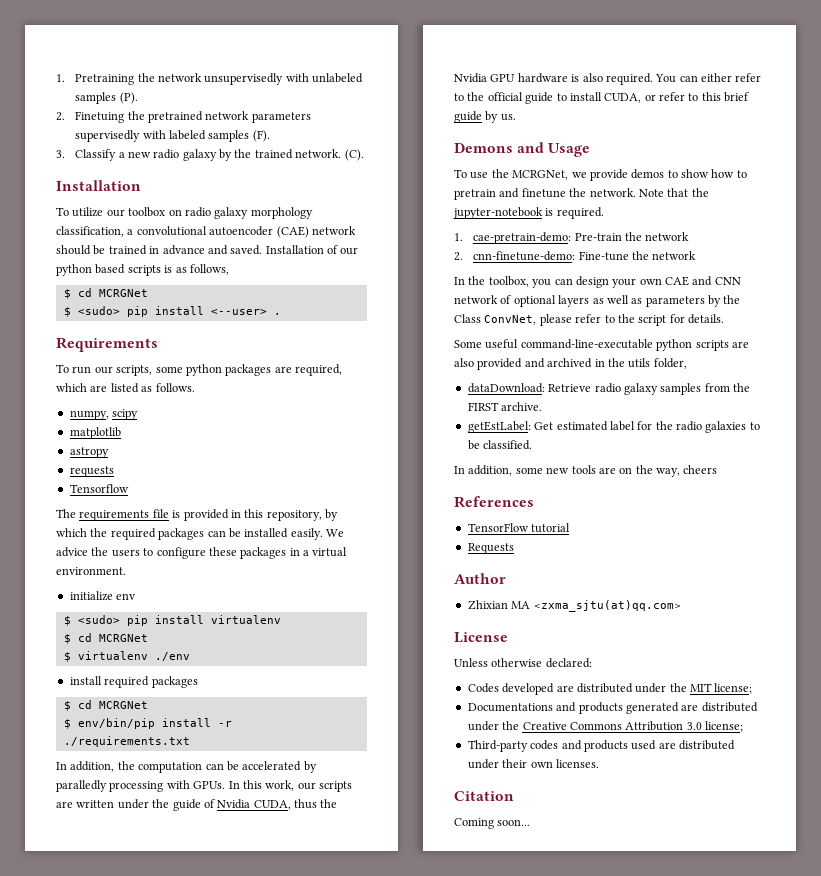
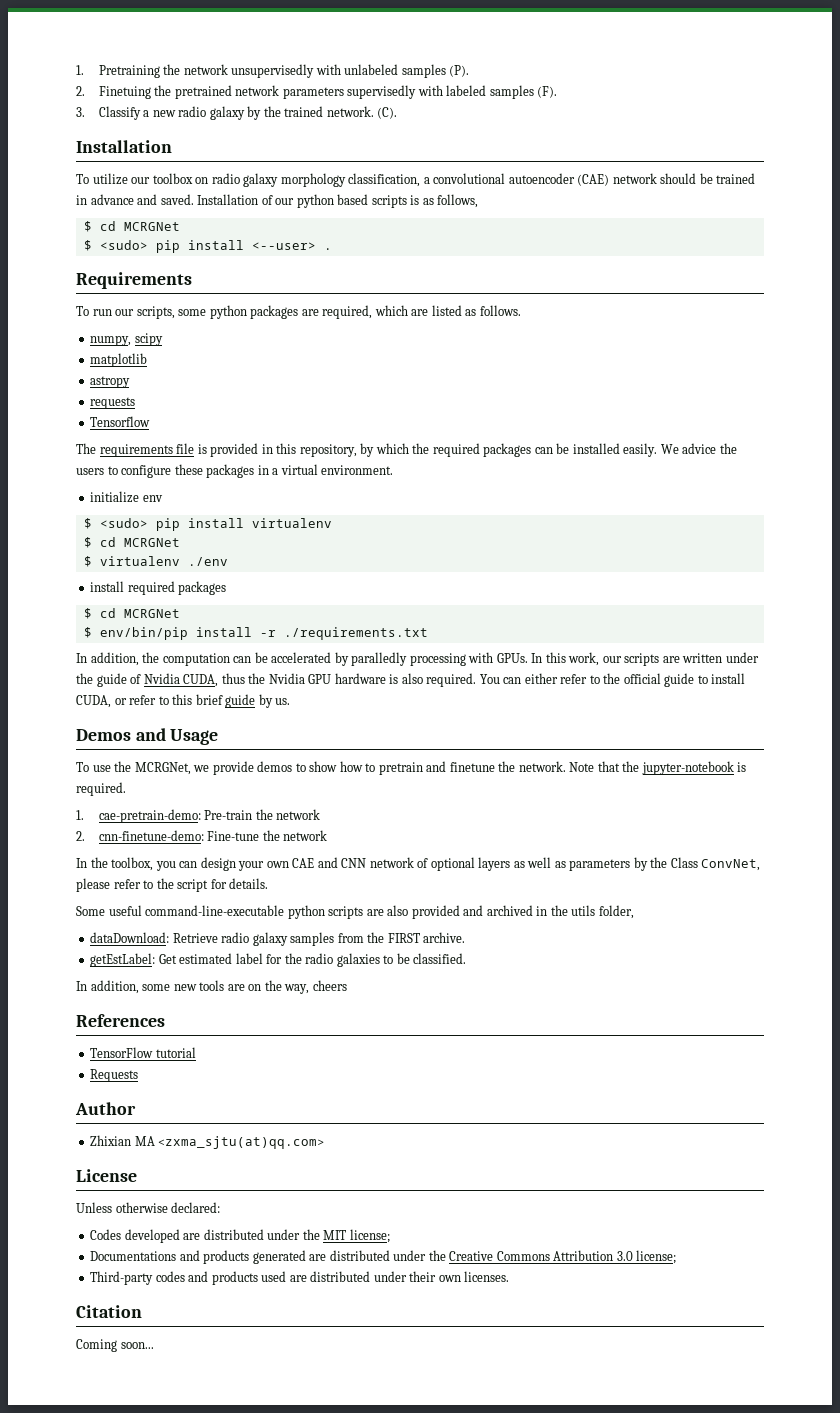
[454,143,513,153] Demons -> [76,729,131,741] Demos

